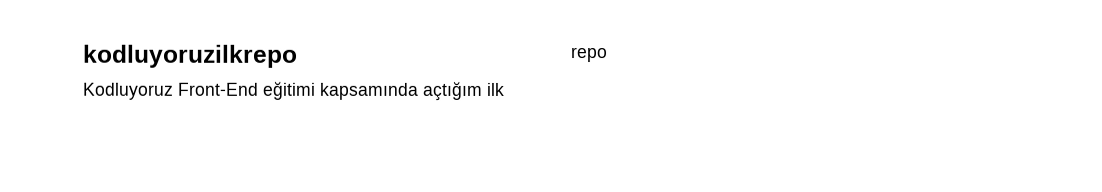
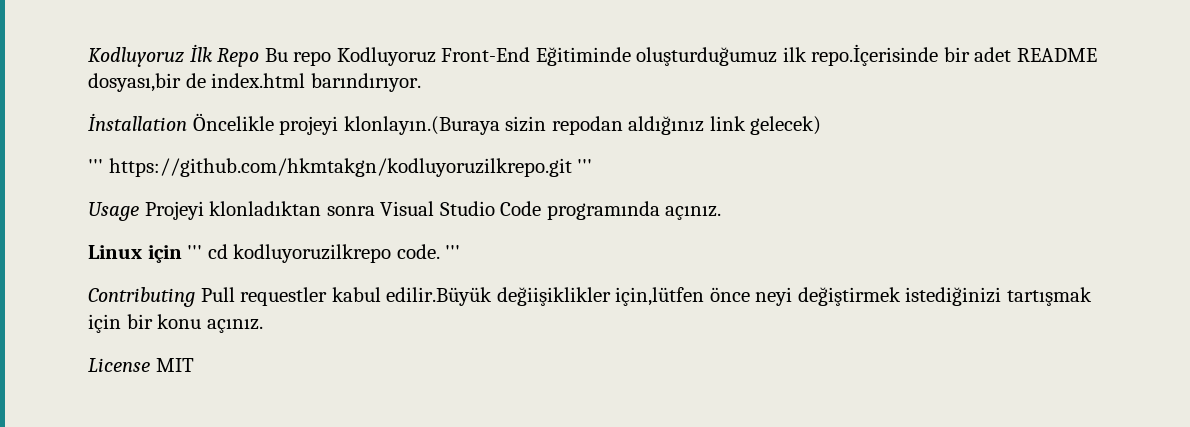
[83,44,298,68] [82,81,505,101] [571,47,608,63] kodluyoruzilkrepo // Kodluyoruz Front-End eğitimi kapsamında açtığım ilk repo -> [88,44,1097,67] [88,73,421,92] [88,113,822,135] [88,158,593,177] [88,201,722,221] [88,244,461,263] [88,287,1092,307] [88,314,263,333] [88,358,194,372] Kodluyoruz İlk Repo Bu repo Kodluyoruz Front-End Eğitiminde oluşturduğumuz ilk repo.İçerisinde bir adet README dosyası,bir de index.html barındırıyor. // İnstallation Öncelikle projeyi klonlayın.(Buraya sizin repodan aldığınız link gelecek) // ''' https://github.com/hkmtakgn/kodluyoruzilkrepo.git ''' // Usage Projeyi klonladıktan sonra Visual Studio Code programında açınız. // Linux için ''' cd kodluyoruzilkrepo code. ''' // Contributing Pull requestler kabul edilir.Büyük değiişiklikler için,lütfen önce neyi değiştirmek istediğinizi tartışmak için bir konu açınız. // License MIT

